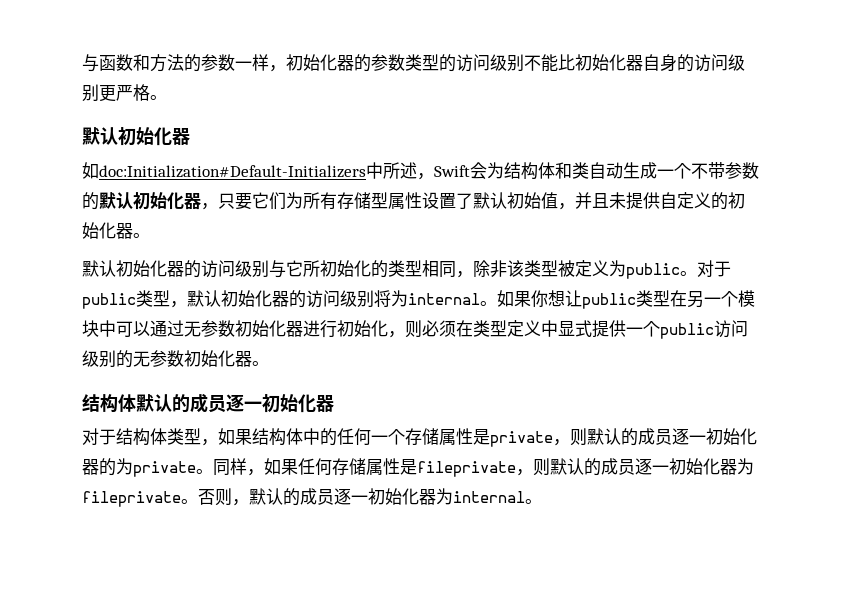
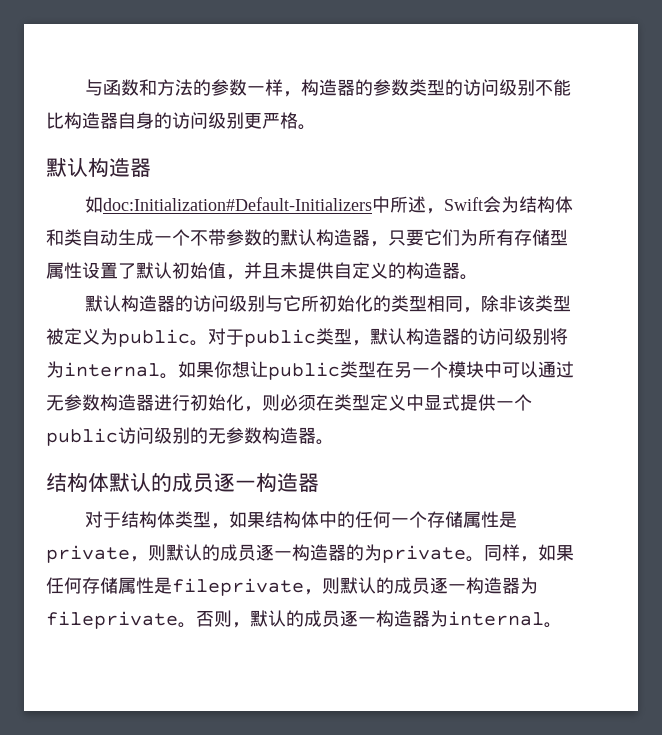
[286,54,337,71] 初始化 -> [301,79,338,96] 构造
[575,54,626,71] 初始化 -> [64,112,100,129] 构造
[118,127,172,146] 初始化 -> [88,158,130,177] 构造
[133,192,184,210] 初始化 -> [316,229,352,246] 构造
[728,192,745,209] [82,222,116,239] 初始化 -> [406,262,442,279] 构造
[116,260,167,277] 初始化 -> [121,295,158,312] 构造
[221,290,272,307] 初始化 -> [406,328,442,345] 构造
[235,320,286,337] 初始化 -> [100,394,136,411] 构造
[184,350,235,367] 初始化 -> [262,427,298,444] 构造
[262,394,316,413] 初始化 -> [256,473,298,492] 构造
[706,428,757,445] 初始化 -> [292,544,328,561] 构造
[669,458,720,475] 初始化 -> [466,577,502,594] 构造
[368,488,419,505] 初始化 -> [376,610,412,627] 构造

